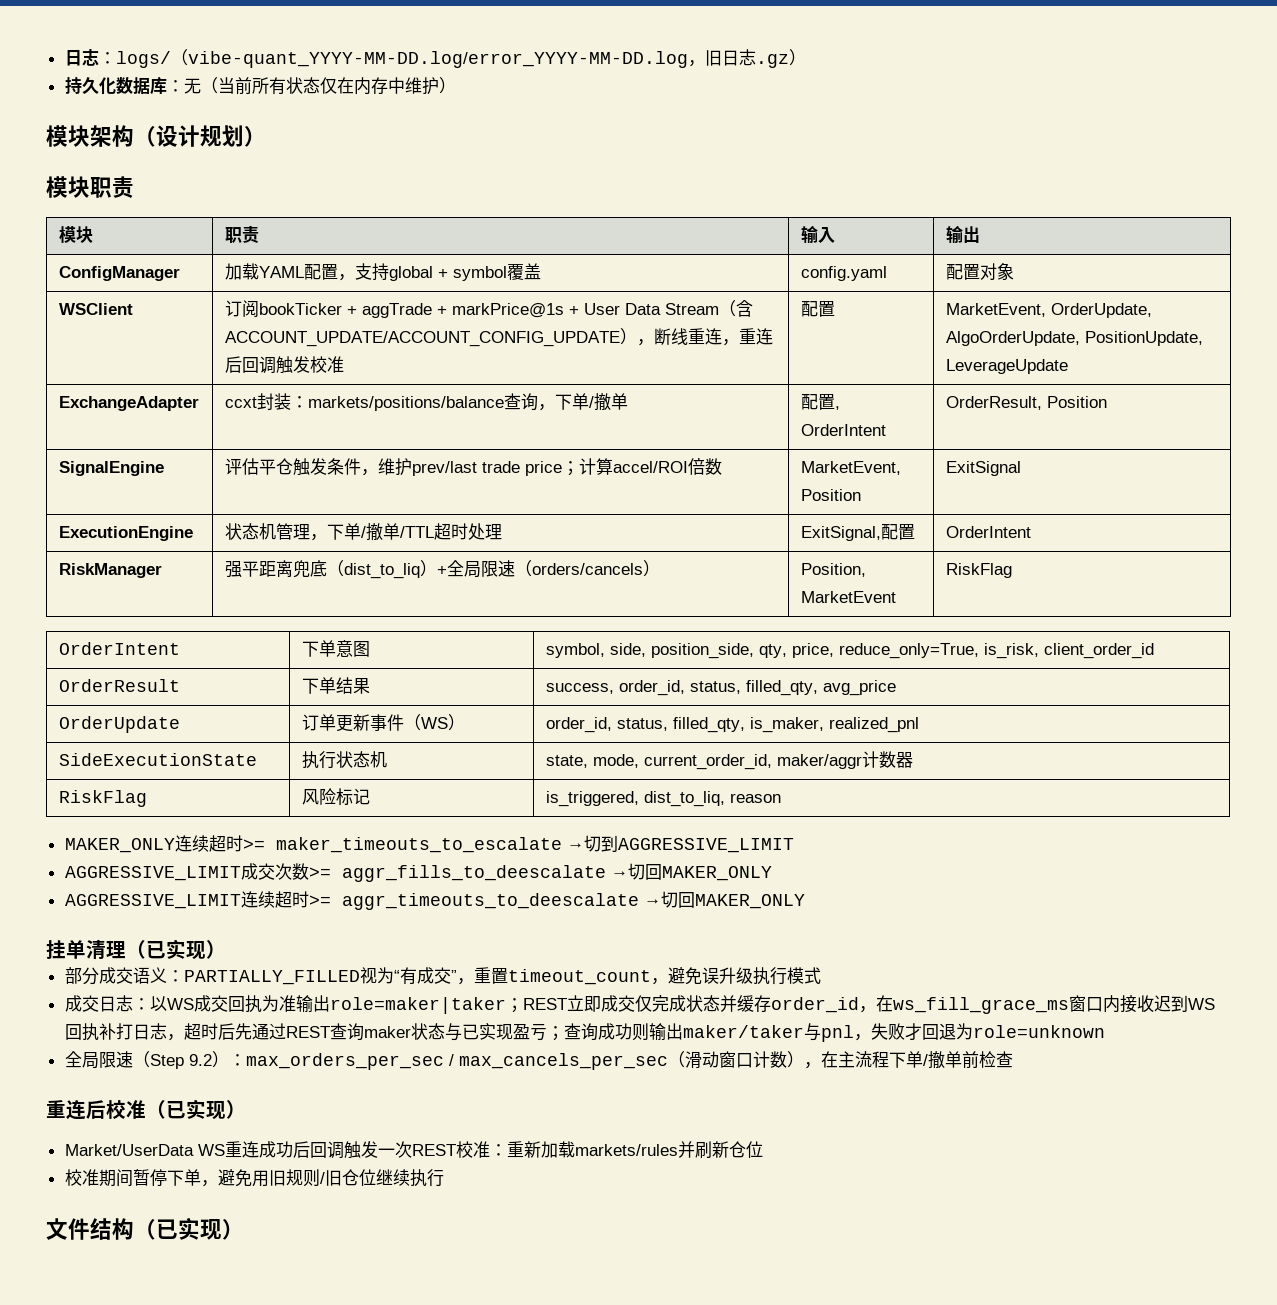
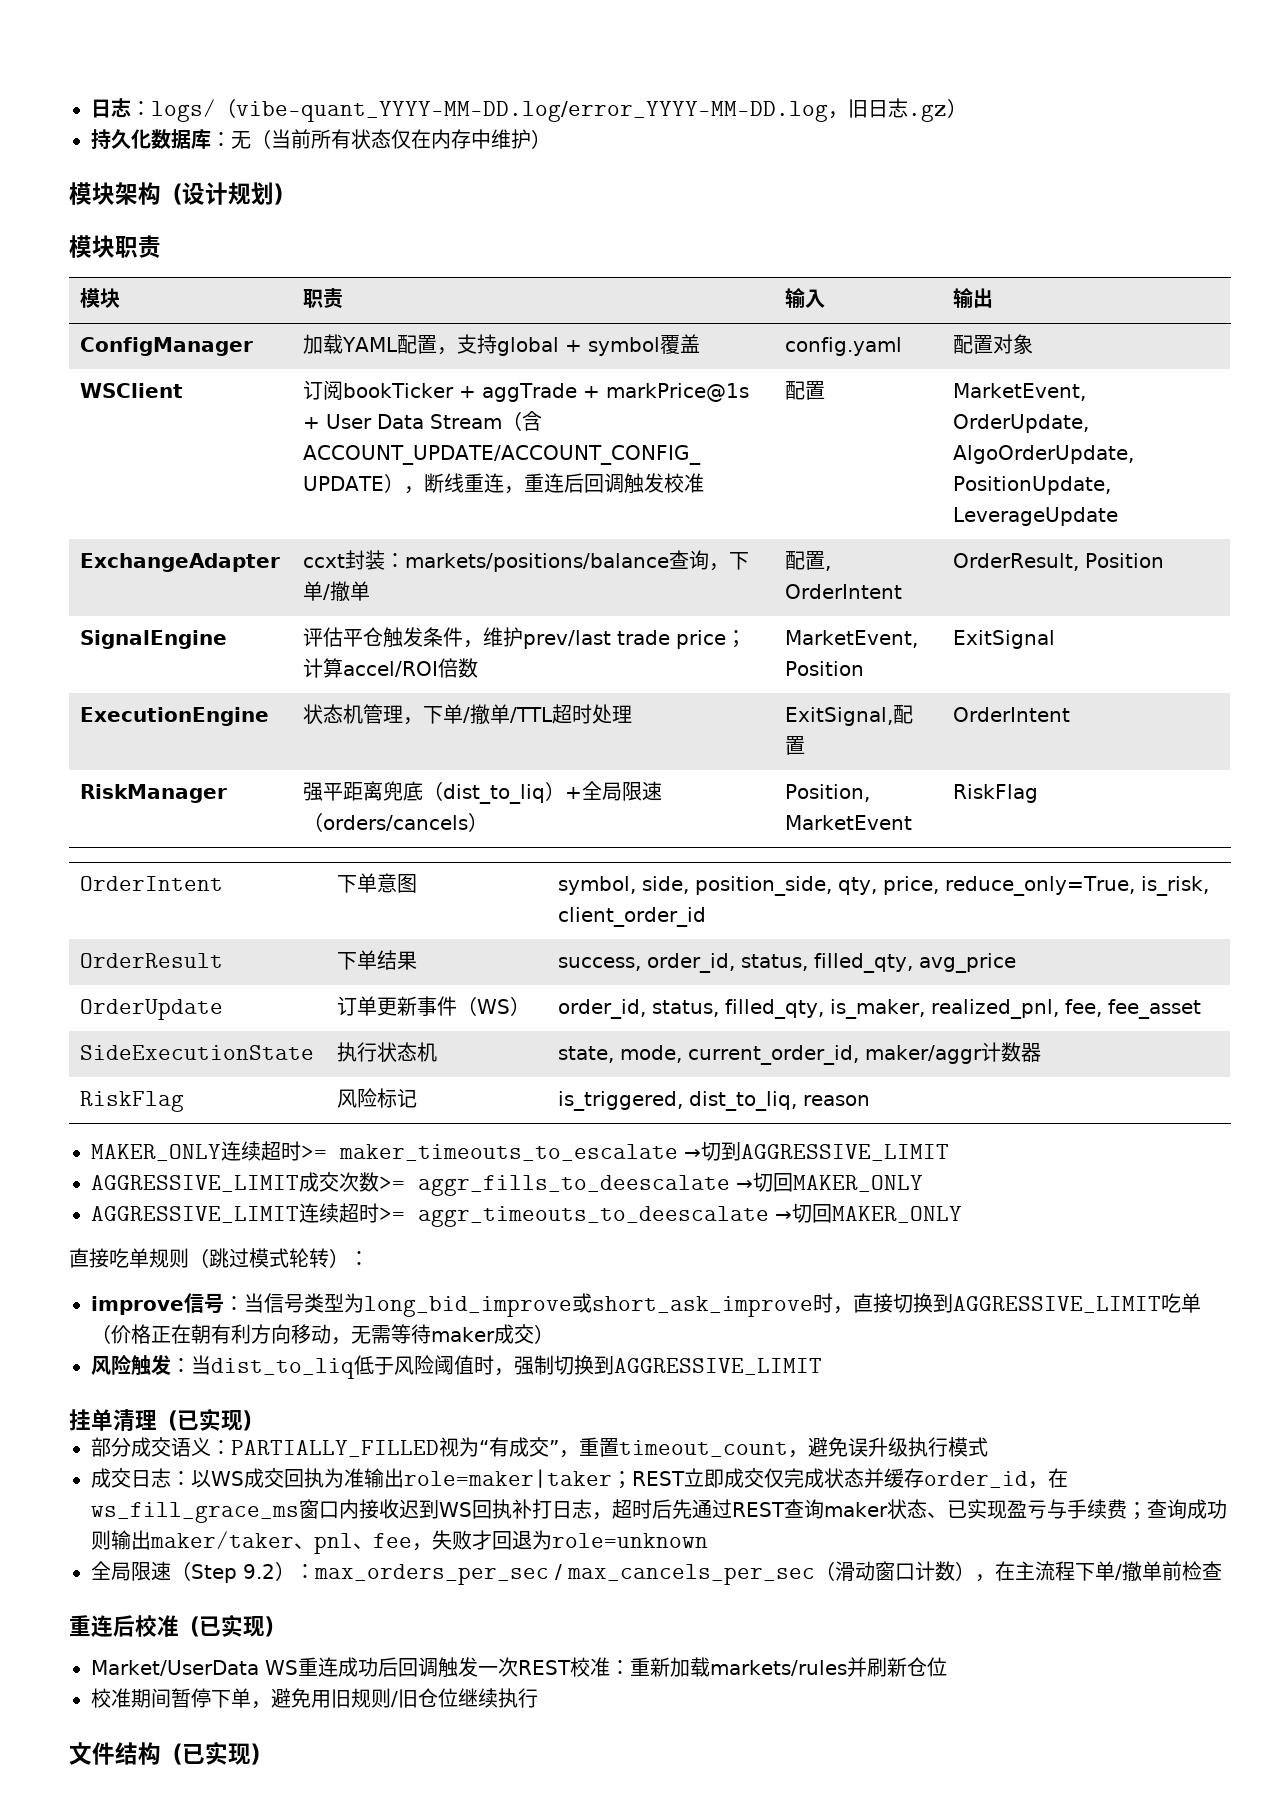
[828,717,919,733] realized_pnl -> [931,999,1202,1019] realized_pnl, fee, fee_asset
(805, 901) none -> [69,1248,369,1268] [91,1293,1201,1317] [91,1324,554,1345] [91,1354,822,1379] // 直接吃单规则（跳过模式轮转）： // improve信号：当信号类型为long_bid_improve或short_ask_improve时，直接切换到AGGRESSIVE_LIMIT吃单（价格正在朝有利方向移动，无需等待maker成交） // 风险触发：当dist_to_liq低于风险阈值时，强制切换到AGGRESSIVE_LIMIT
[444,1023,462,1041] 与 -> [926,1512,947,1518] 、
(547, 1032) none -> [1046,1499,1127,1519] 与手续费
[803,1023,854,1042] 与pnl -> [294,1533,412,1554] 、pnl、fee

